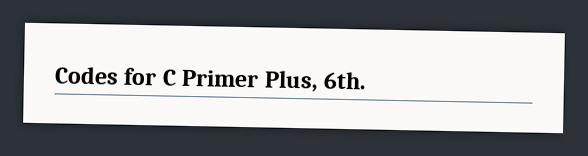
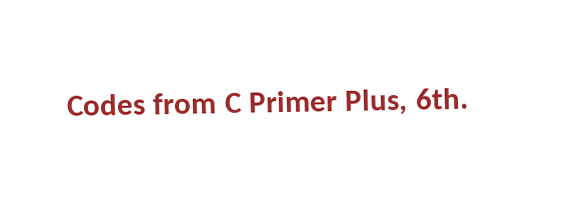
[123,67,158,86] for -> [152,92,218,115] from

